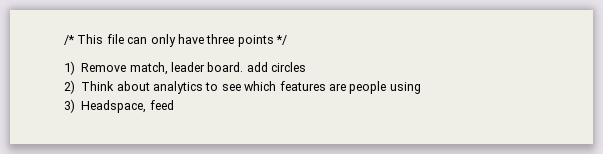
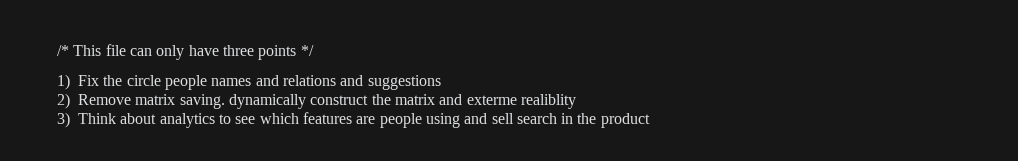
[81,62,307,75] [64,80,75,94] Remove match, leader board. add circles // 2) -> [78,75,441,90] [57,93,576,109] [57,112,70,128] Fix the circle people names and relations and suggestions // 2) Remove matrix saving. dynamically construct the matrix and exterme realiblity // 3)
[64,99,174,113] // 3) Headspace, feed -> [464,113,650,128] and sell search in the product

